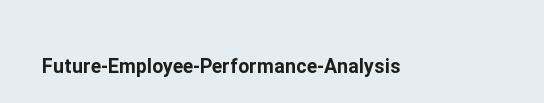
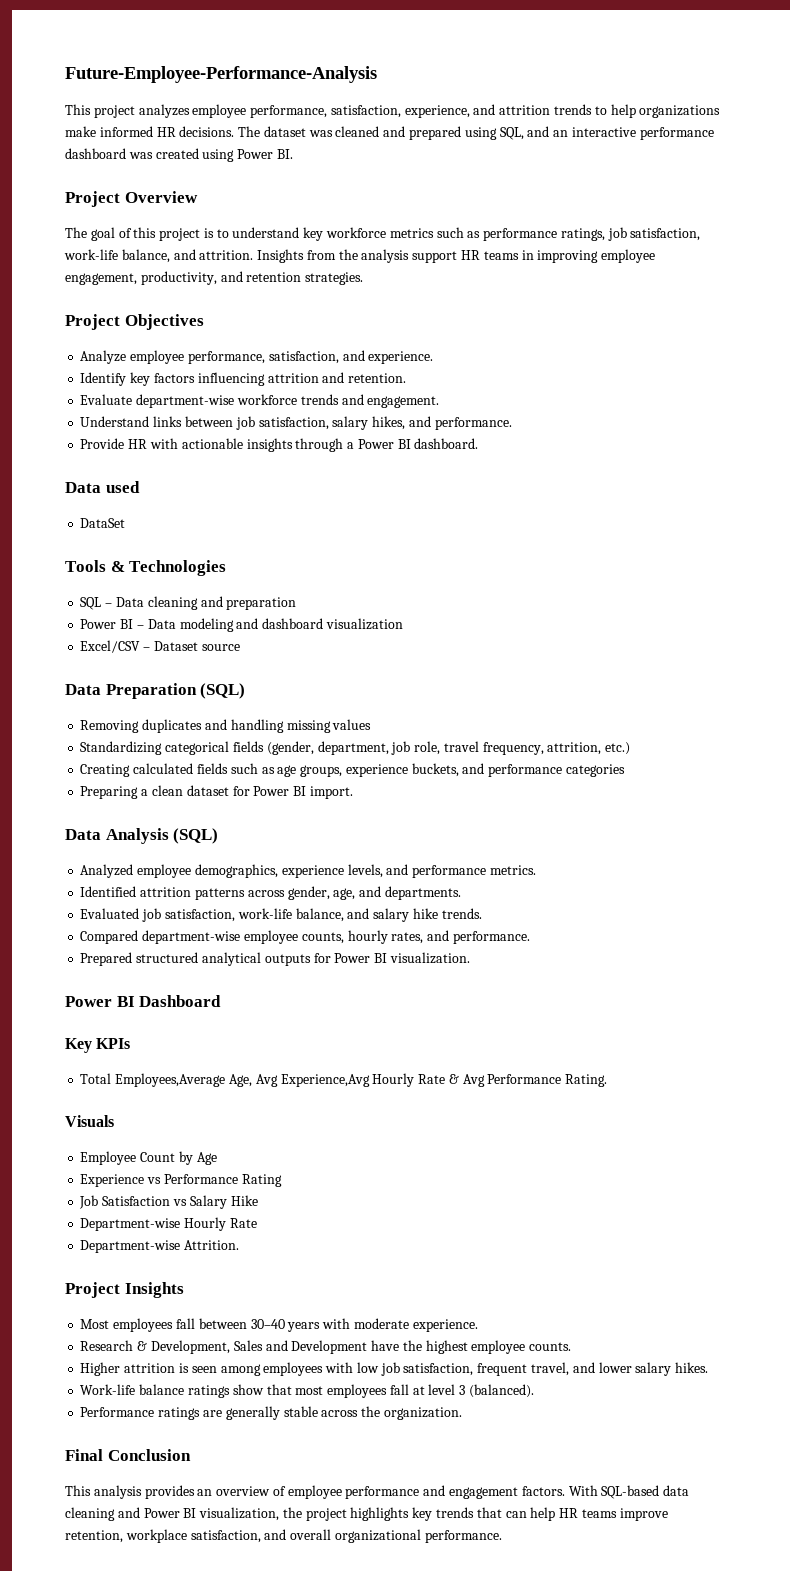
(401, 67) none -> [65,104,721,118] [65,126,714,140] [65,148,293,162] [65,191,198,207] [65,227,701,241] [64,249,656,263] [65,271,364,285] [65,314,204,330] [80,350,434,364] [80,372,407,386] [80,394,440,408] [80,416,512,430] [80,438,479,452] [65,481,140,493] [80,518,126,528] [65,560,227,576] [80,596,297,610] [80,618,403,632] [80,640,240,653] [65,683,246,699] [80,719,372,733] [80,741,631,755] [80,763,625,777] [80,785,353,799] [65,828,219,844] [80,864,536,878] [80,886,461,900] [80,908,482,922] [80,930,530,944] [80,952,470,966] [65,995,222,1007] [65,1038,131,1053] [80,1073,608,1087] [65,1115,114,1127] [80,1151,217,1165] [80,1174,282,1187] [79,1195,258,1209] [80,1217,257,1231] [80,1240,240,1253] [65,1282,184,1298] [80,1318,478,1332] [80,1340,572,1354] [80,1362,709,1376] [80,1384,534,1398] [80,1406,462,1420] [65,1449,191,1461] [65,1485,690,1499] [65,1507,668,1521] [65,1529,502,1543] // This project analyzes employee performance, satisfaction, experience, and attrition trends to help organizations make informed HR decisions. The dataset was cleaned and prepared using SQL, and an interactive performance dashboard was created using Power BI. // Project Overview // The goal of this project is to understand key workforce metrics such as performance ratings, job satisfaction, work-life balance, and attrition. Insights from the analysis support HR teams in improving employee engagement, productivity, and retention strategies. // Project Objectives // Analyze employee performance, satisfaction, and experience. // Identify key factors influencing attrition and retention. // Evaluate department-wise workforce trends and engagement. // Understand links between job satisfaction, salary hikes, and performance. // Provide HR with actionable insights through a Power BI dashboard. // Data used // DataSet // Tools & Technologies // SQL – Data cleaning and preparation // Power BI – Data modeling and dashboard visualization // Excel/CSV – Dataset source // Data Preparation (SQL) // Removing duplicates and handling missing values // Standardizing categorical fields (gender, department, job role, travel frequency, attrition, etc.) // Creating calculated fields such as age groups, experience buckets, and performance categories // Preparing a clean dataset for Power BI import. // Data Analysis (SQL) // Analyzed employee demographics, experience levels, and performance metrics. // Identified attrition patterns across gender, age, and departments. // Evaluated job satisfaction, work-life balance, and salary hike trends. // Compared department-wise employee counts, hourly rates, and performance. // Prepared structured analytical outputs for Power BI visualization. // Power BI Dashboard // Key KPIs // Total Employees,Average Age, Avg Experience,Avg Hourly Rate & Avg Performance Rating. // Visuals // Employee Count by Age // Experience vs Performance Rating // Job Satisfaction vs Salary Hike // Department-wise Hourly Rate // Department-wise Attrition. // Project Insights // Most employees fall between 30–40 years with moderate experience. // Research & Development, Sales and Development have the highest employee counts. // Higher attrition is seen among employees with low job satisfaction, frequent travel, and lower salary hikes. // Work-life balance ratings show that most employees fall at level 3 (balanced). // Performance ratings are generally stable across the organization. // Final Conclusion // This analysis provides an overview of employee performance and engagement factors. With SQL-based data cleaning and Power BI visualization, the project highlights key trends that can help HR teams improve retention, workplace satisfaction, and overall organizational performance.

